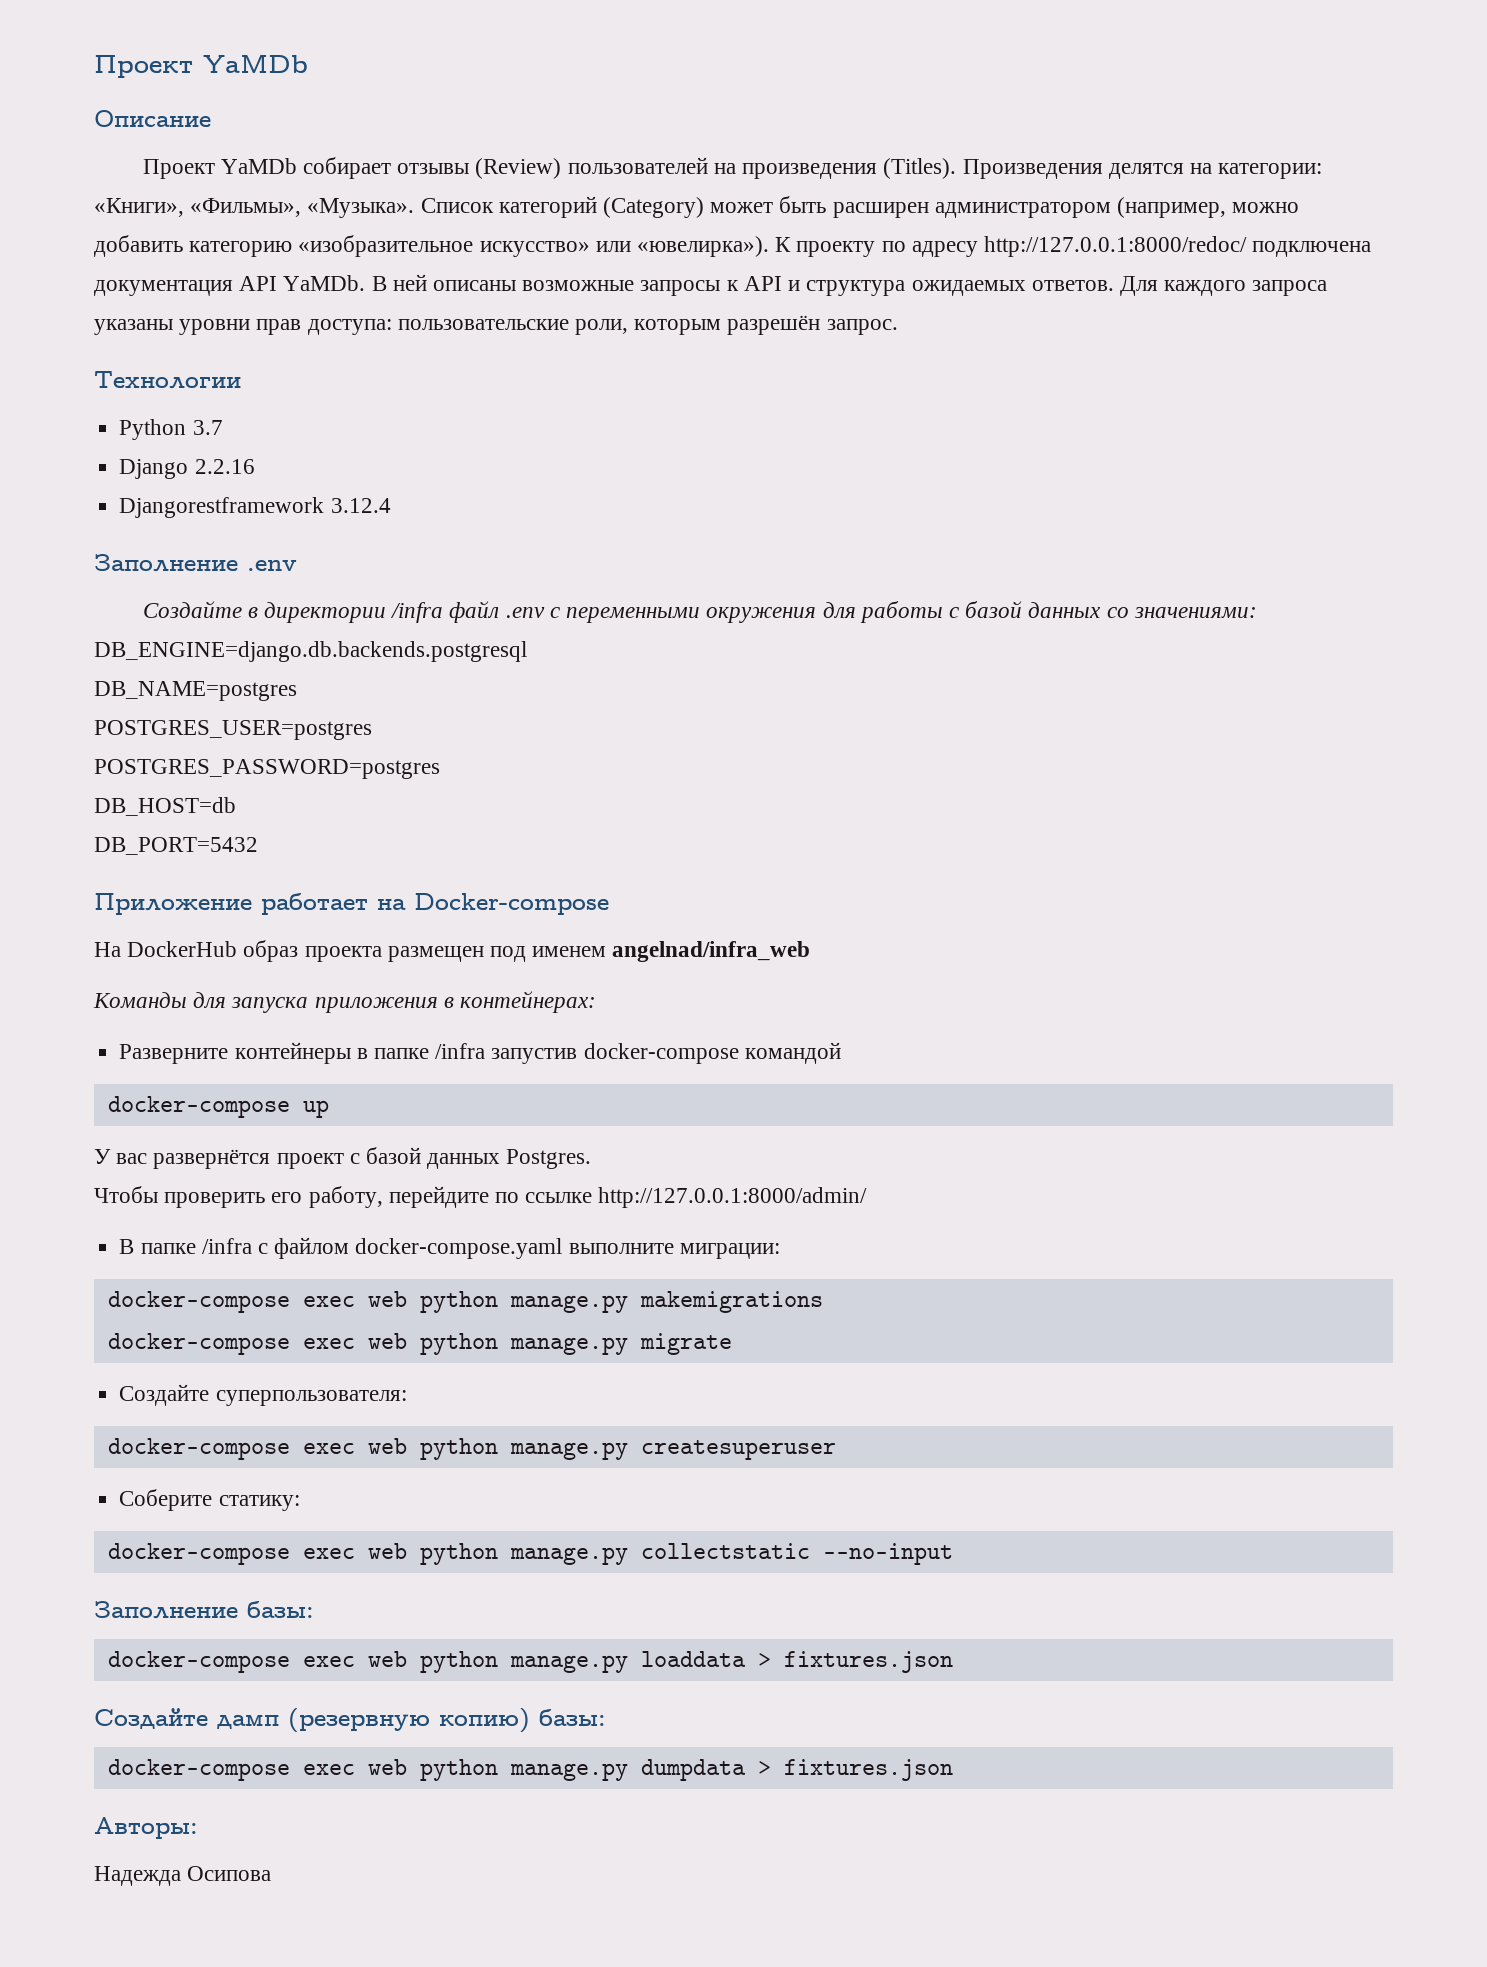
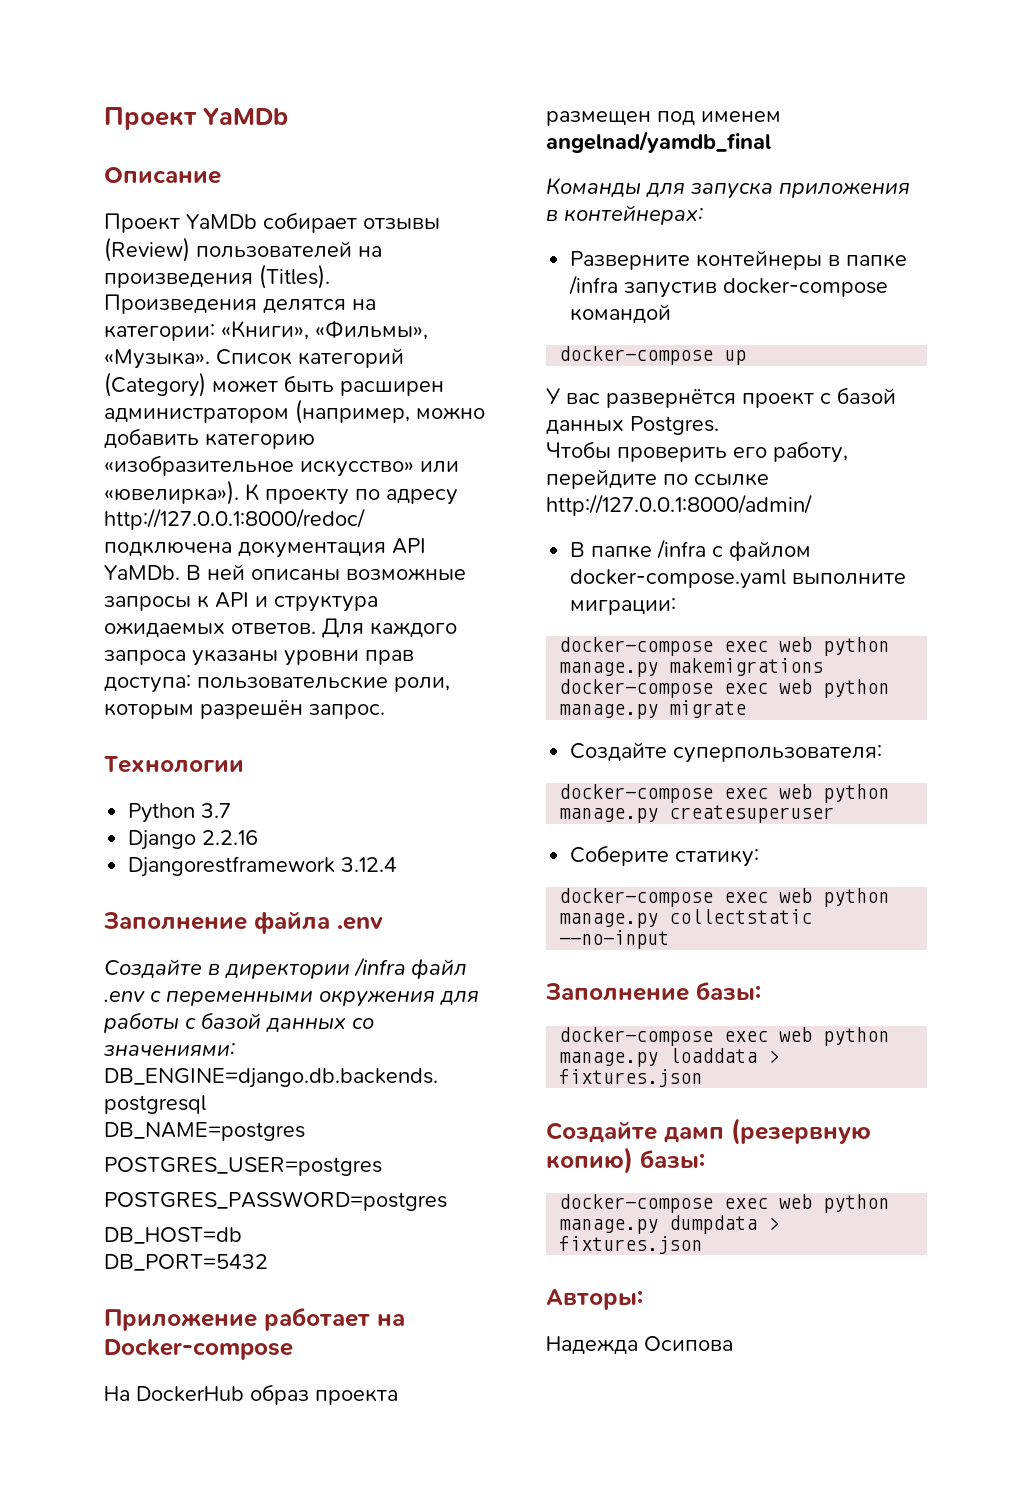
(238, 563) none -> [254,911,330,934] файла
[612,941,811,962] angelnad/infra_web -> [546,131,771,153] angelnad/yamdb_final

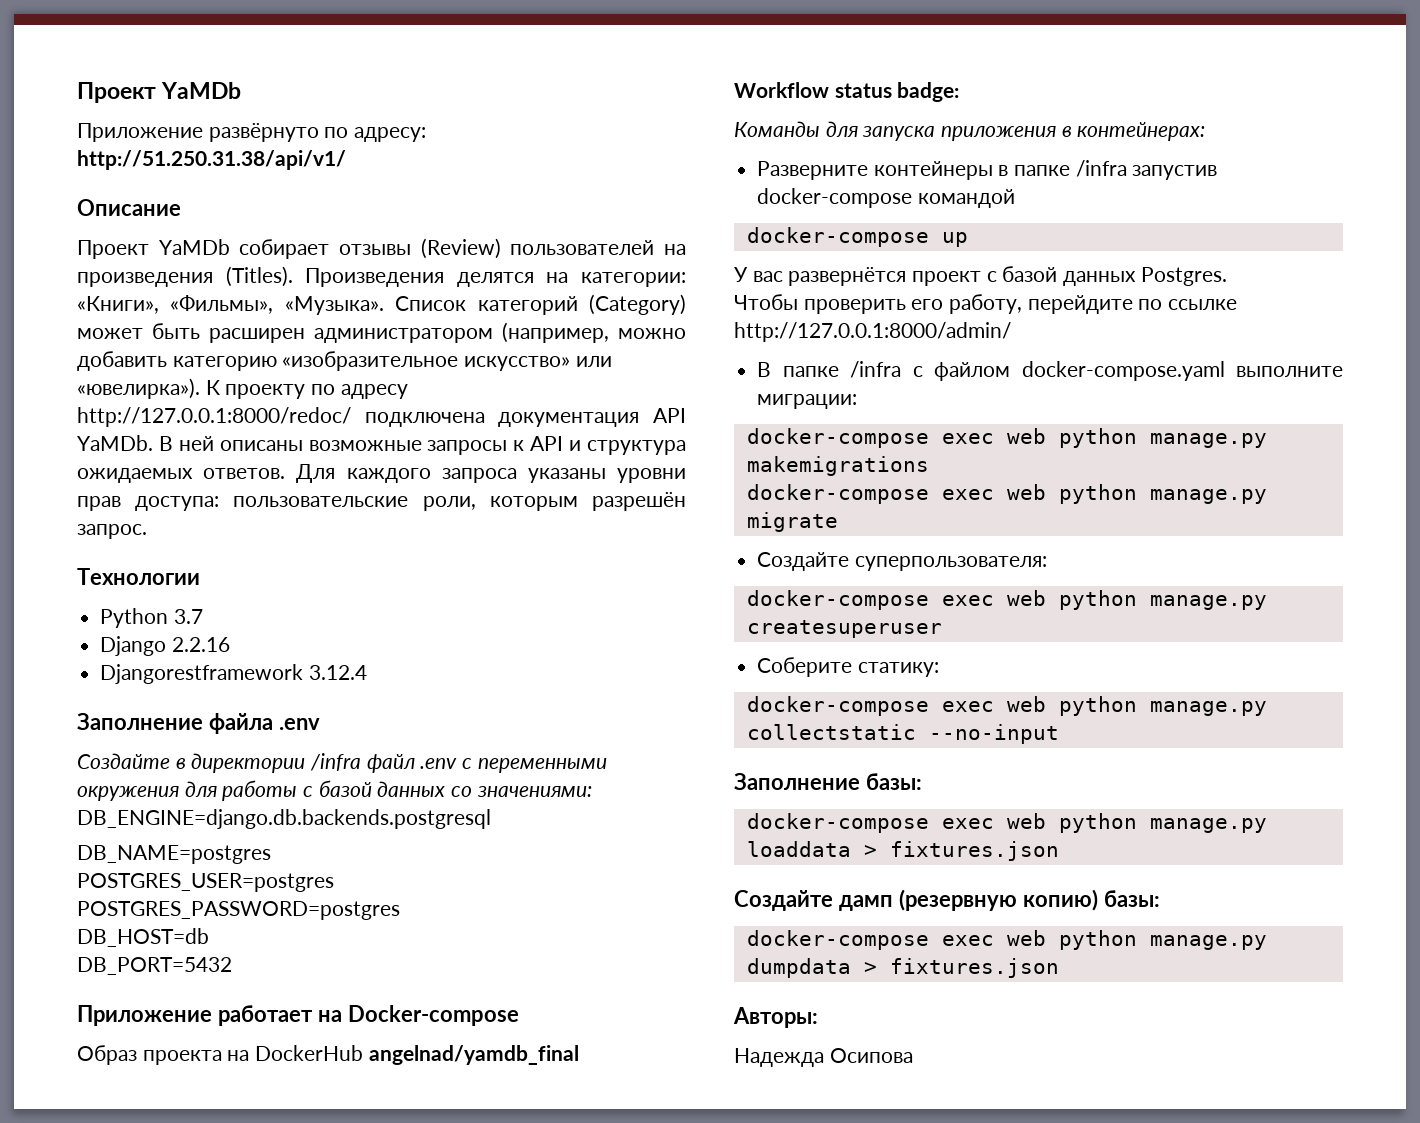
[104,107,288,130] Проект YaMDb -> [77,82,242,103] [77,123,427,142] [77,150,346,170] Проект YaMDb // Приложение развёрнуто по адресу: http://51.250.31.38/api/v1/
[104,1384,398,1405] [546,111,781,126] [546,131,771,153] На DockerHub образ проекта размещен под именем angelnad/yamdb_final -> [77,1045,579,1065] [734,82,960,102] Образ проекта на DockerHub angelnad/yamdb_final // Workflow status badge:

